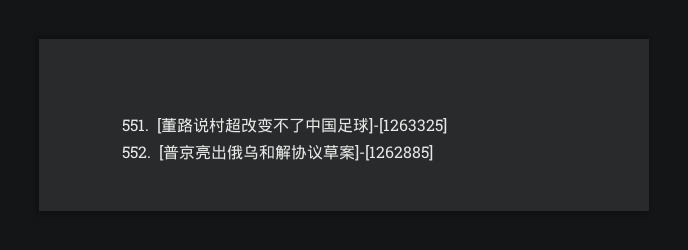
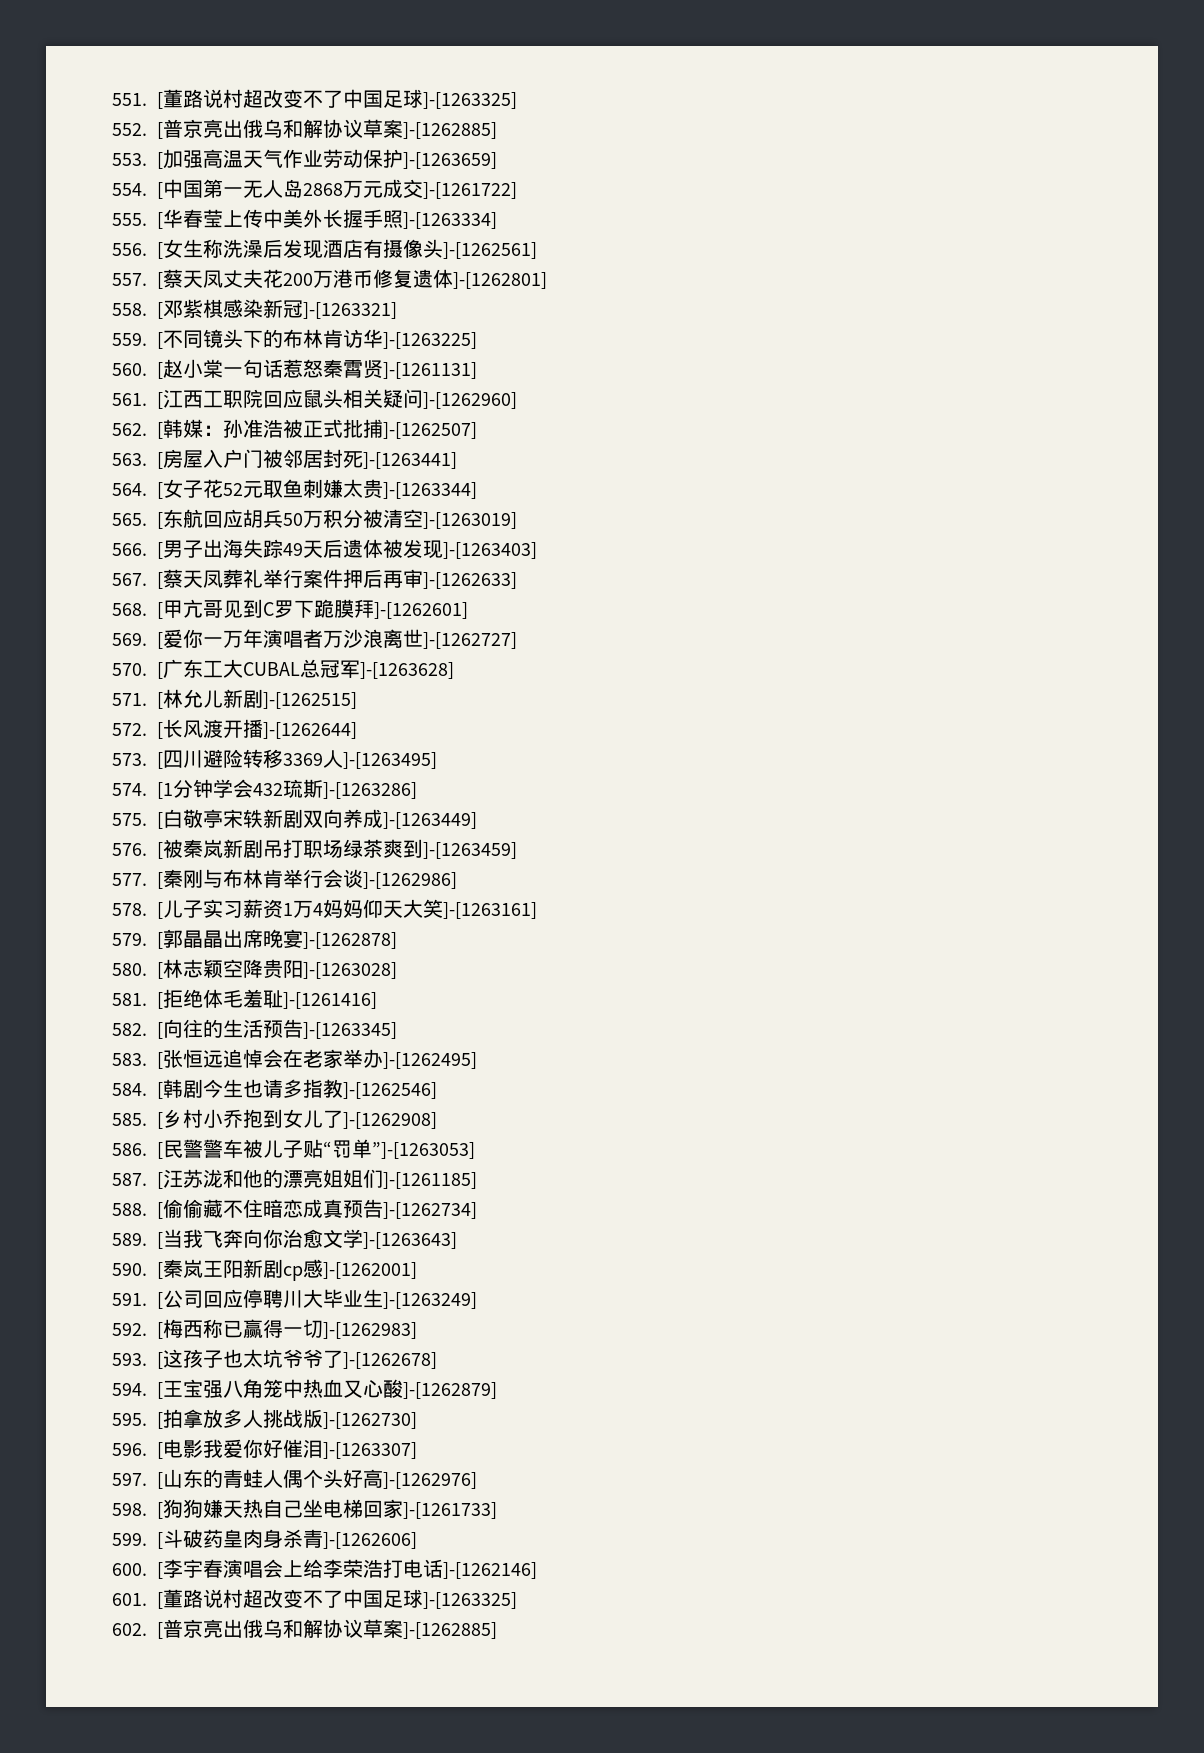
(433, 153) none -> [112,149,497,169] [112,179,517,199] [112,209,497,229] [112,239,537,259] [112,269,547,289] [112,299,397,319] [112,329,477,349] [112,359,477,379] [112,389,517,409] [112,419,477,439] [112,449,457,469] [112,479,477,499] [112,509,517,529] [112,539,537,559] [112,569,517,589] [112,599,468,619] [112,629,517,649] [112,659,454,679] [112,689,357,709] [112,719,357,739] [112,749,437,769] [112,779,417,799] [112,809,477,829] [112,839,517,859] [112,869,457,889] [112,899,537,919] [112,929,397,949] [112,959,397,979] [112,989,377,1009] [112,1019,397,1039] [112,1049,477,1069] [112,1079,437,1099] [112,1109,437,1129] [112,1139,475,1159] [112,1169,477,1189] [112,1199,477,1219] [112,1229,457,1249] [112,1259,417,1281] [112,1289,477,1309] [112,1319,417,1339] [112,1349,437,1369] [112,1379,497,1399] [112,1409,417,1429] [112,1439,417,1459] [112,1469,477,1489] [112,1499,497,1519] [112,1529,417,1549] [112,1559,537,1579] [112,1589,517,1609] [112,1619,497,1639] // 553. [加强高温天气作业劳动保护]-[1263659] // 554. [中国第一无人岛2868万元成交]-[1261722] // 555. [华春莹上传中美外长握手照]-[1263334] // 556. [女生称洗澡后发现酒店有摄像头]-[1262561] // 557. [蔡天凤丈夫花200万港币修复遗体]-[1262801] // 558. [邓紫棋感染新冠]-[1263321] // 559. [不同镜头下的布林肯访华]-[1263225] // 560. [赵小棠一句话惹怒秦霄贤]-[1261131] // 561. [江西工职院回应鼠头相关疑问]-[1262960] // 562. [韩媒：孙准浩被正式批捕]-[1262507] // 563. [房屋入户门被邻居封死]-[1263441] // 564. [女子花52元取鱼刺嫌太贵]-[1263344] // 565. [东航回应胡兵50万积分被清空]-[1263019] // 566. [男子出海失踪49天后遗体被发现]-[1263403] // 567. [蔡天凤葬礼举行案件押后再审]-[1262633] // 568. [甲亢哥见到C罗下跪膜拜]-[1262601] // 569. [爱你一万年演唱者万沙浪离世]-[1262727] // 570. [广东工大CUBAL总冠军]-[1263628] // 571. [林允儿新剧]-[1262515] // 572. [长风渡开播]-[1262644] // 573. [四川避险转移3369人]-[1263495] // 574. [1分钟学会432琉斯]-[1263286] // 575. [白敬亭宋轶新剧双向养成]-[1263449] // 576. [被秦岚新剧吊打职场绿茶爽到]-[1263459] // 577. [秦刚与布林肯举行会谈]-[1262986] // 578. [儿子实习薪资1万4妈妈仰天大笑]-[1263161] // 579. [郭晶晶出席晚宴]-[1262878] // 580. [林志颖空降贵阳]-[1263028] // 581. [拒绝体毛羞耻]-[1261416] // 582. [向往的生活预告]-[1263345] // 583. [张恒远追悼会在老家举办]-[1262495] // 584. [韩剧今生也请多指教]-[1262546] // 585. [乡村小乔抱到女儿了]-[1262908] // 586. [民警警车被儿子贴“罚单”]-[1263053] // 587. [汪苏泷和他的漂亮姐姐们]-[1261185] // 588. [偷偷藏不住暗恋成真预告]-[1262734] // 589. [当我飞奔向你治愈文学]-[1263643] // 590. [秦岚王阳新剧cp感]-[1262001] // 591. [公司回应停聘川大毕业生]-[1263249] // 592. [梅西称已赢得一切]-[1262983] // 593. [这孩子也太坑爷爷了]-[1262678] // 594. [王宝强八角笼中热血又心酸]-[1262879] // 595. [拍拿放多人挑战版]-[1262730] // 596. [电影我爱你好催泪]-[1263307] // 597. [山东的青蛙人偶个头好高]-[1262976] // 598. [狗狗嫌天热自己坐电梯回家]-[1261733] // 599. [斗破药皇肉身杀青]-[1262606] // 600. [李宇春演唱会上给李荣浩打电话]-[1262146] // 601. [董路说村超改变不了中国足球]-[1263325] // 602. [普京亮出俄乌和解协议草案]-[1262885]

